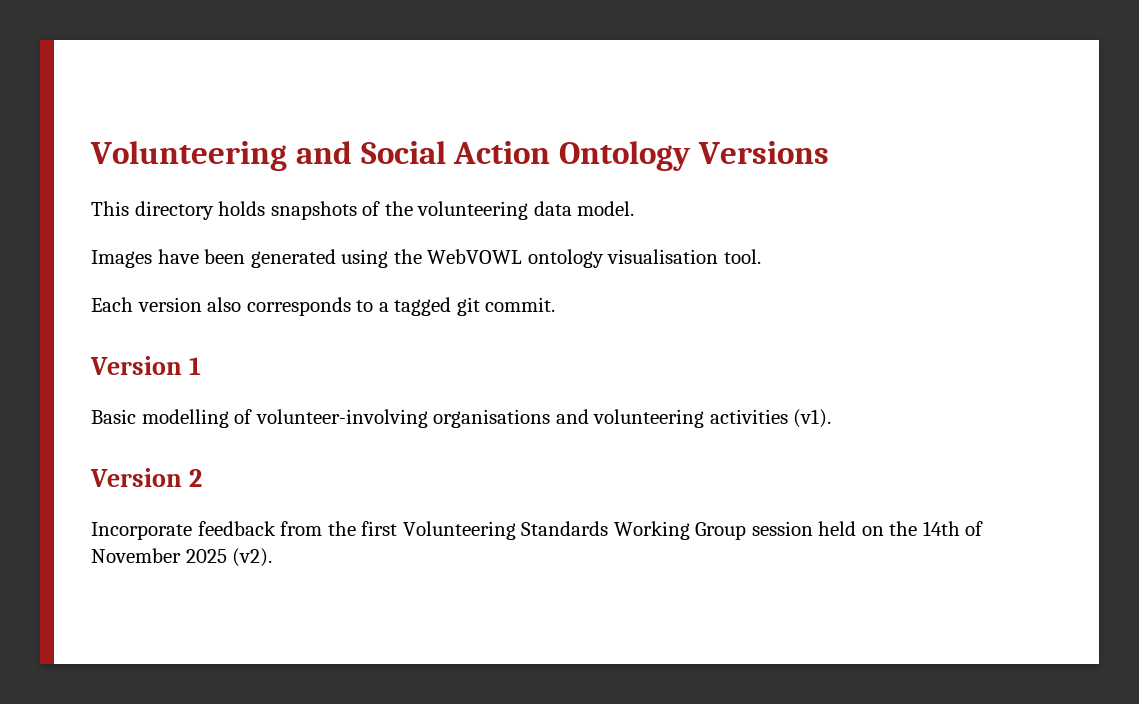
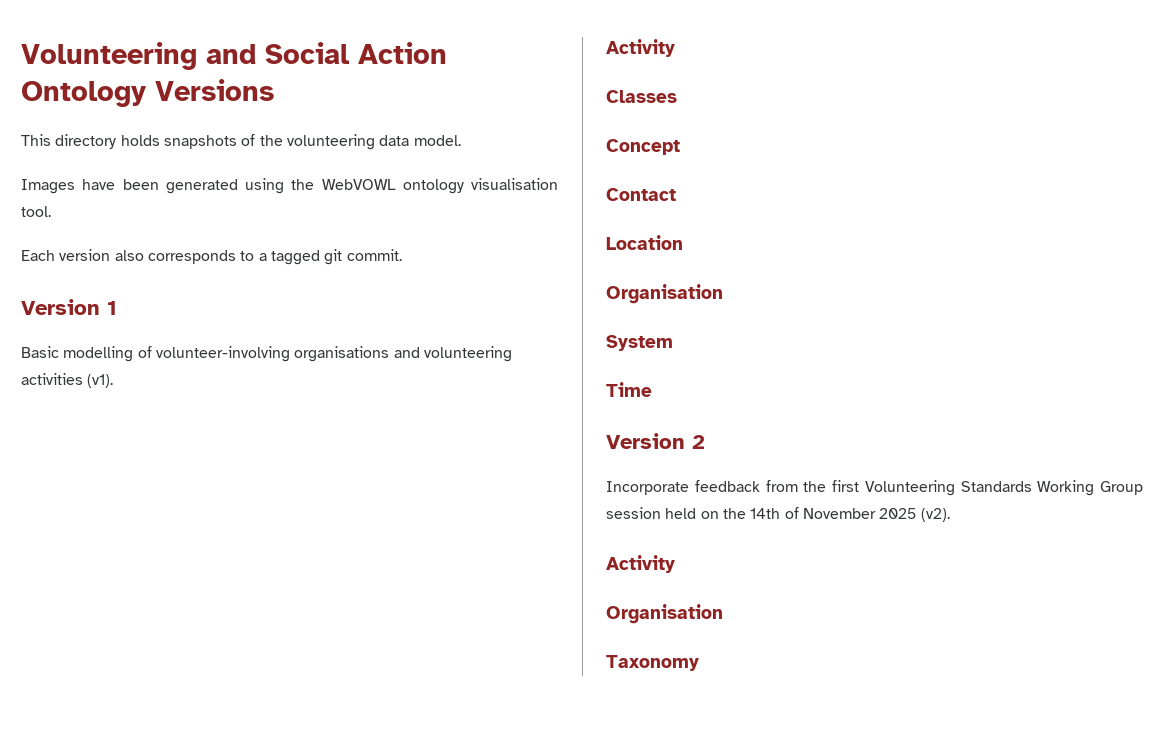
(832, 418) none -> [606,39,675,57] [606,90,677,103] [606,139,680,155] [606,188,676,201] [606,235,683,250] [606,284,723,304] [606,335,673,351] [606,382,652,397] // Activity // Classes // Concept // Contact // Location // Organisation // System // Time
(273, 557) none -> [606,555,675,573] [606,604,723,624] [606,655,699,671] // Activity // Organisation // Taxonomy

